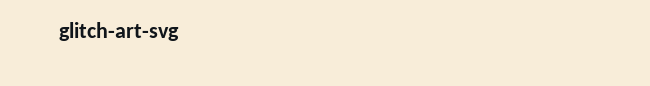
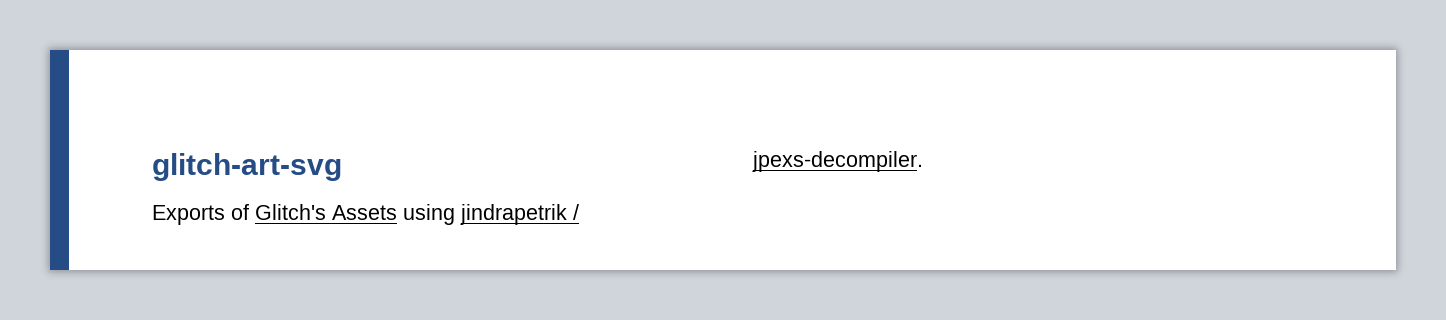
(179, 31) none -> [152,204,579,225] [752,151,923,172] // Exports of Glitch's Assets using jindrapetrik / jpexs-decompiler.

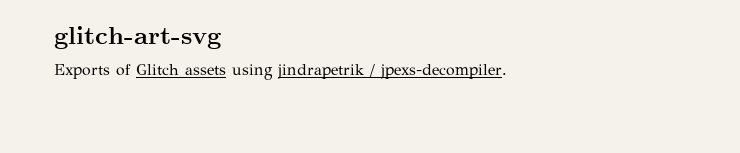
[255,204,397,220] Glitch's Assets -> [136,64,226,75] Glitch assets

